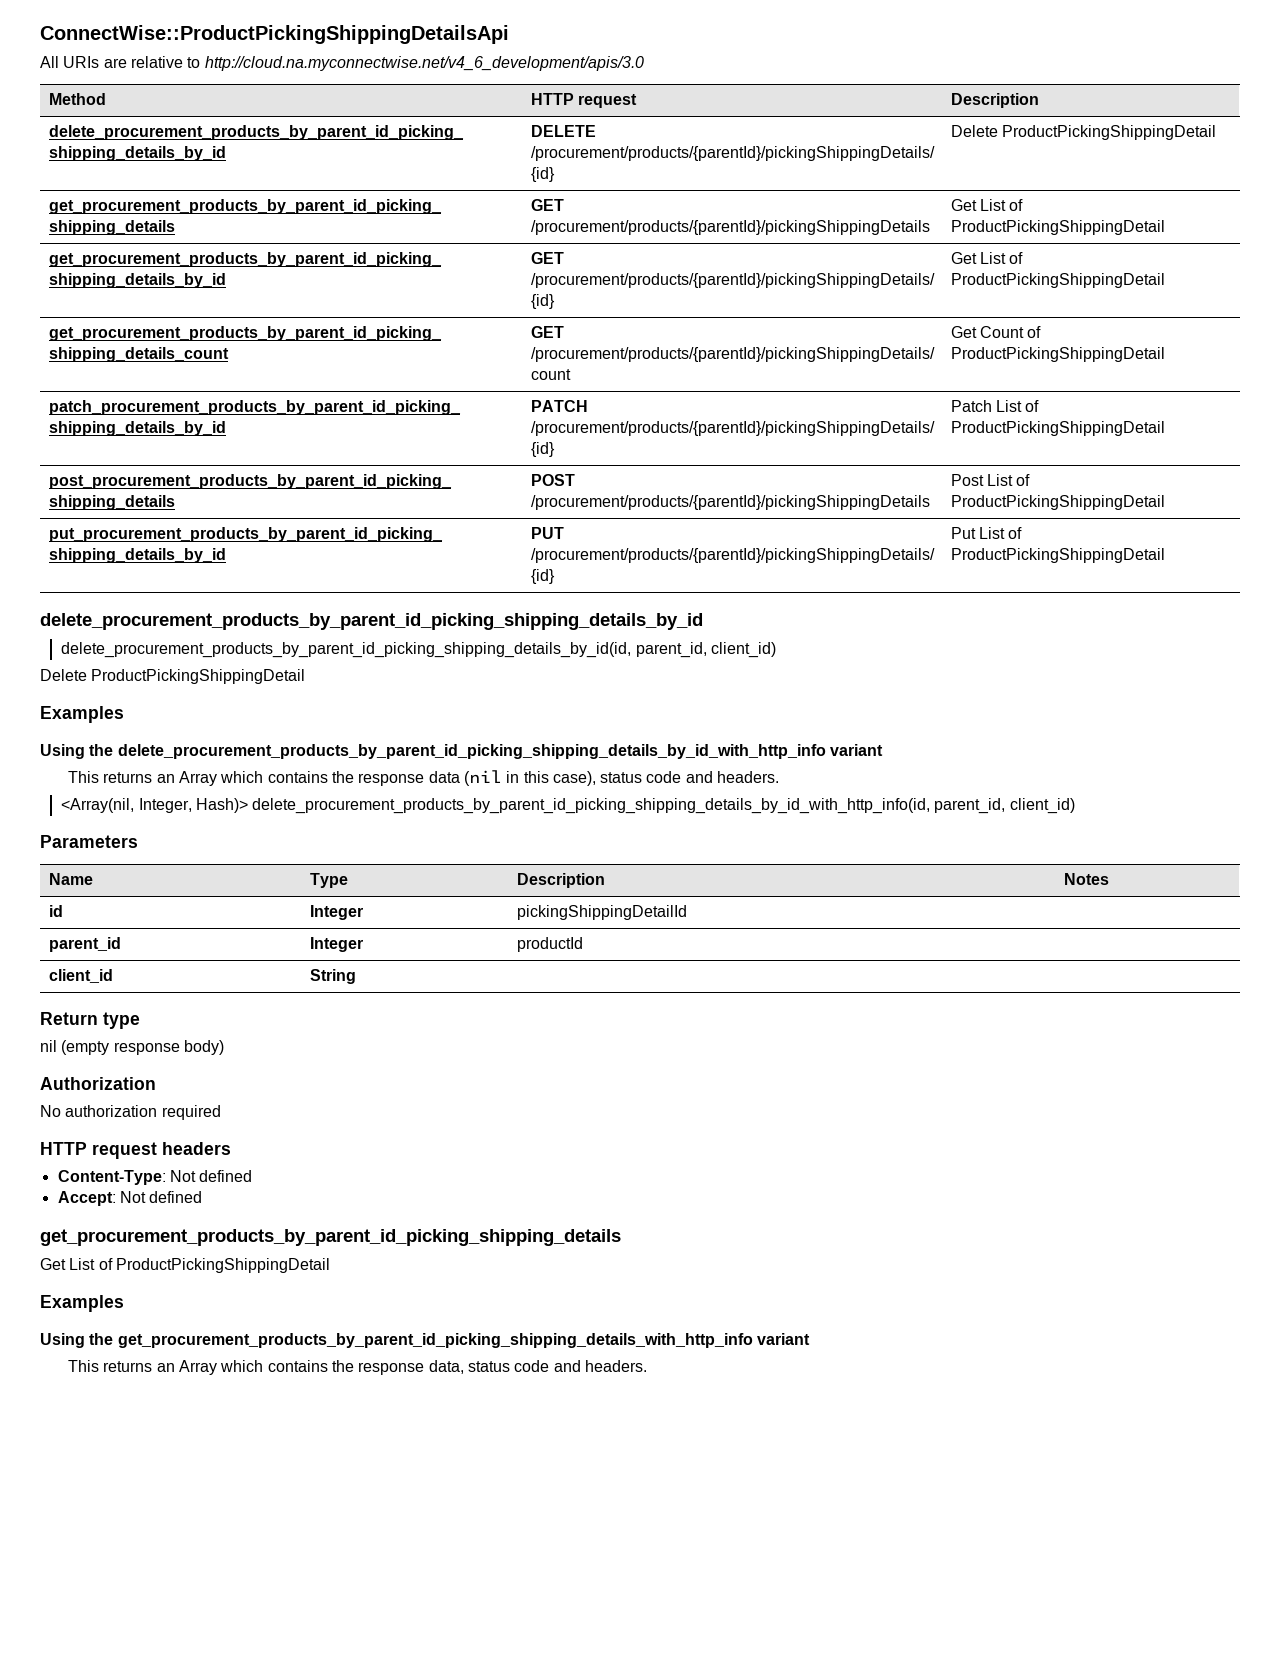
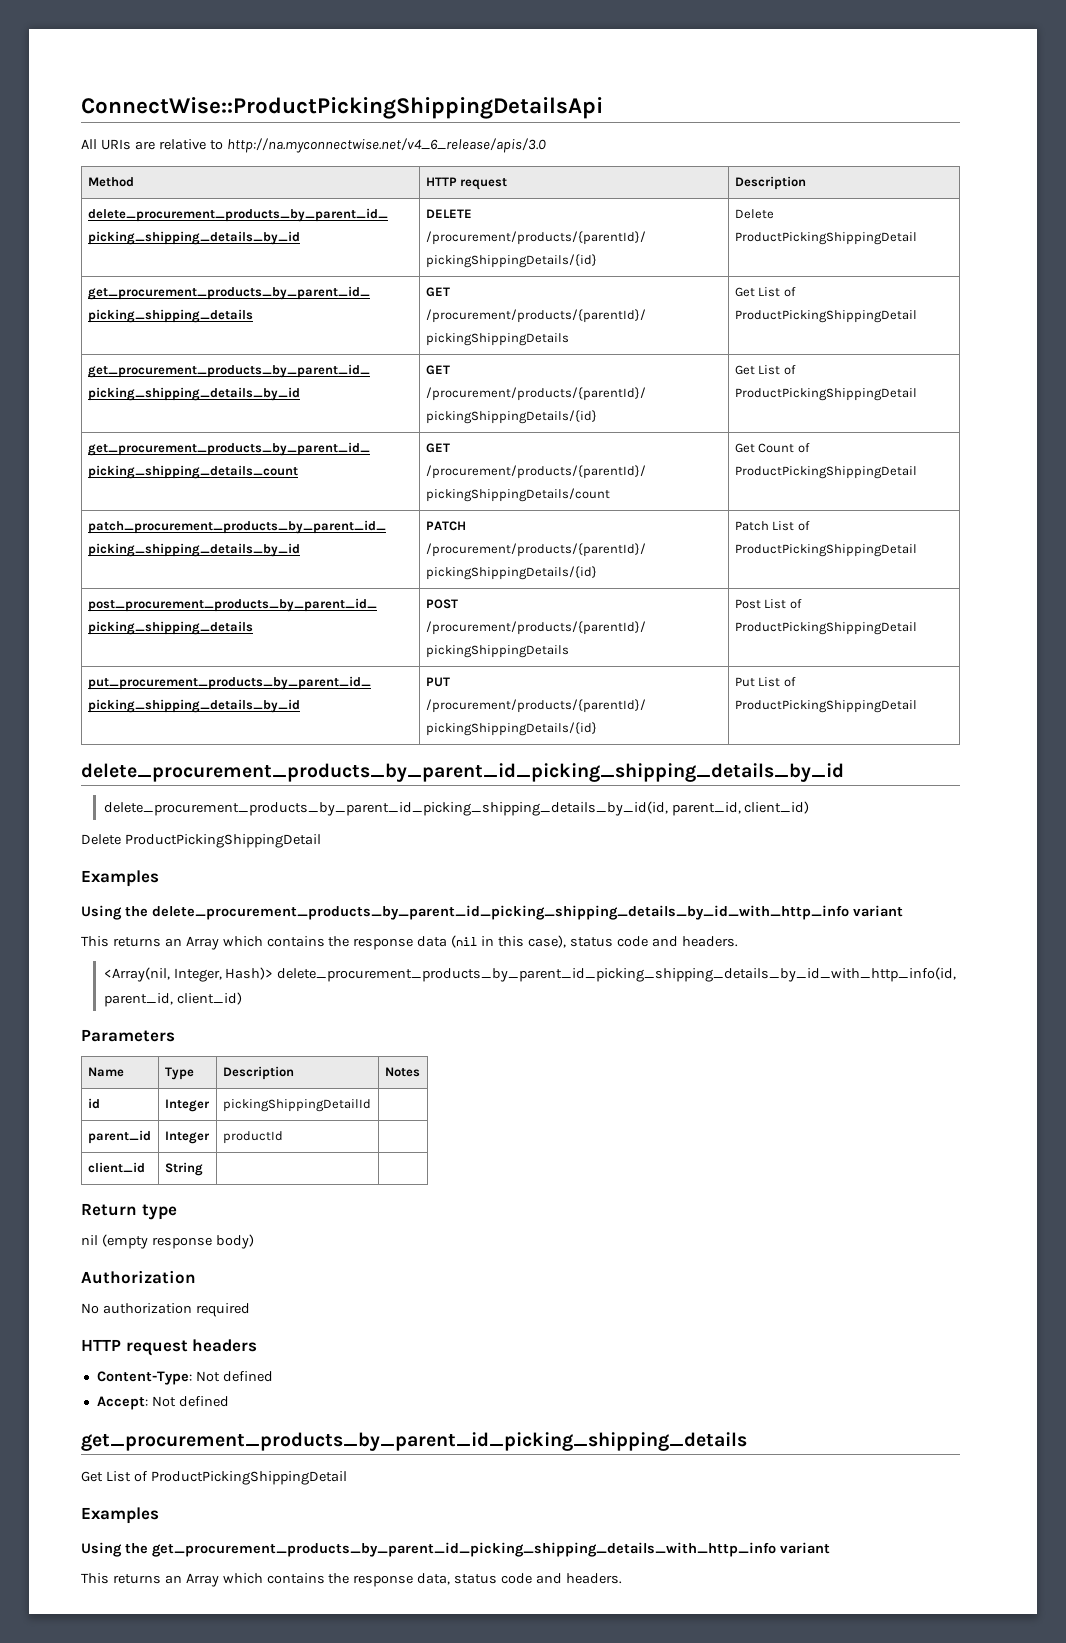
[204,56,644,71] http://cloud.na.myconnectwise.net/v4_6_development/apis/3.0 -> [226,138,546,153] http://na.myconnectwise.net/v4_6_release/apis/3.0

